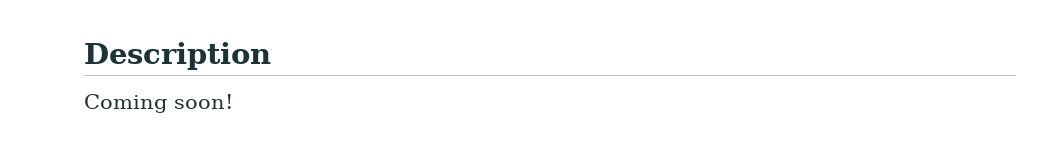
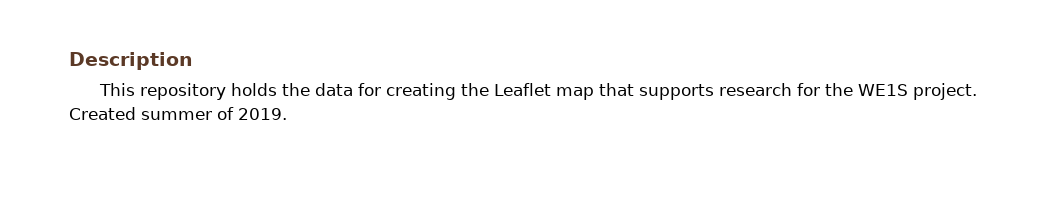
[84,94,233,113] Coming soon! -> [99,83,978,100] [69,107,287,120] This repository holds the data for creating the Leaflet map that supports research for the WE1S project. Created summer of 2019.

